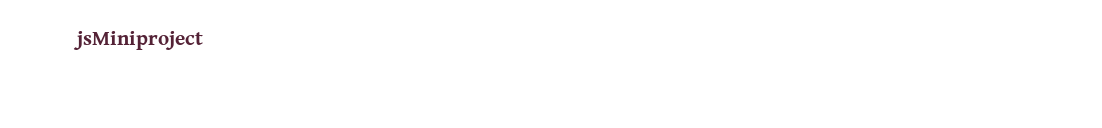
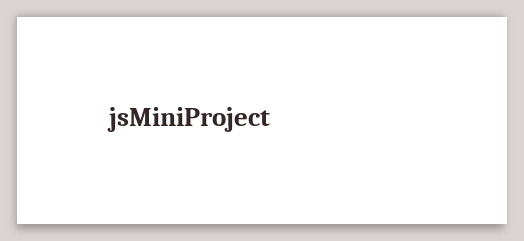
[73,31,203,50] jsMiniproject -> [107,107,270,132] jsMiniProject

